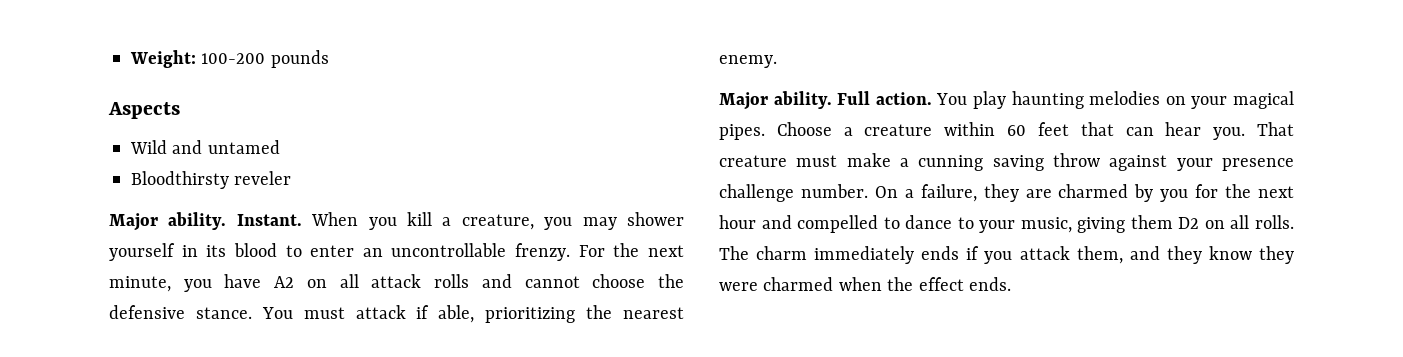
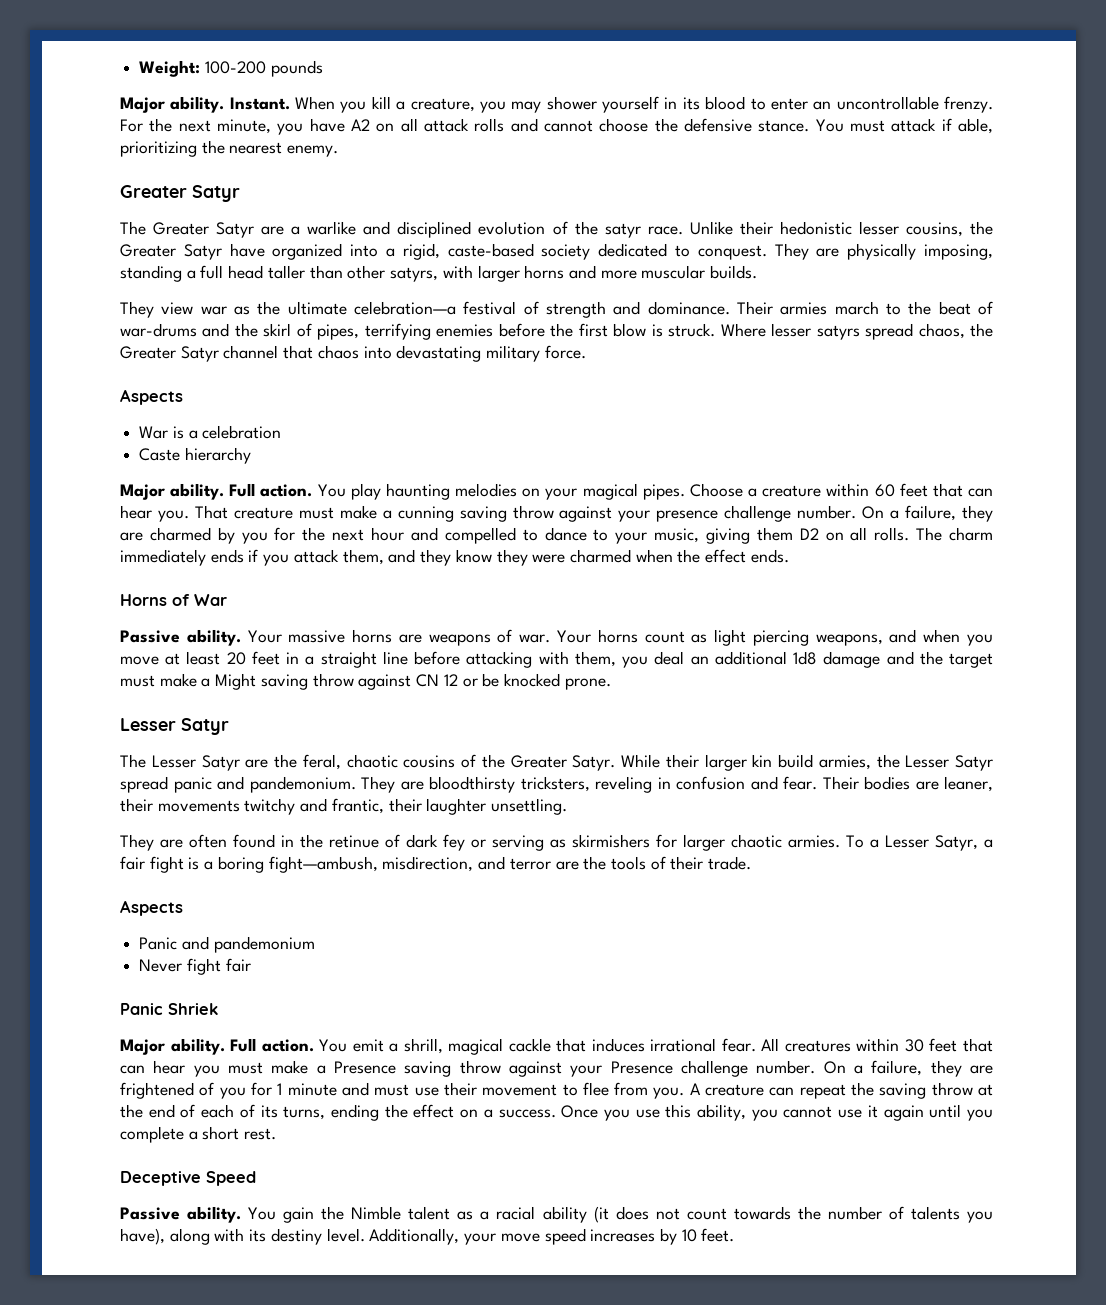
[108,102,180,119] [130,140,280,154] [131,171,292,189] // Aspects // Wild and untamed // Bloodthirsty reveler -> (323, 68) none
(777, 61) none -> [120,185,240,202] [120,221,993,238] [120,243,993,260] [120,265,758,282] [120,301,994,318] [120,323,994,340] [120,345,586,362] [120,389,183,405] [139,425,282,439] [139,447,251,464] // Greater Satyr // The Greater Satyr are a warlike and disciplined evolution of the satyr race. Unlike their hedonistic lesser cousins, the Greater Satyr have organized into a rigid, caste-based society dedicated to conquest. They are physically imposing, standing a full head taller than other satyrs, with larger horns and more muscular builds. // They view war as the ultimate celebration—a festival of strength and dominance. Their armies march to the beat of war-drums and the skirl of pipes, terrifying enemies before the first blow is struck. Where lesser satyrs spread chaos, the Greater Satyr channel that chaos into devastating military force. // Aspects // War is a celebration // Caste hierarchy
(1011, 284) none -> [120,594,227,606] [120,629,994,646] [120,651,993,668] [120,673,611,690] [120,718,229,735] [120,754,993,771] [120,776,993,793] [120,798,568,815] [120,834,993,851] [120,856,752,873] [120,900,183,916] [139,936,315,953] [139,958,251,975] [120,1003,218,1015] [120,1038,993,1055] [120,1060,994,1077] [120,1082,994,1099] [120,1104,994,1121] [120,1126,277,1143] [120,1171,256,1186] [120,1206,993,1223] [120,1228,735,1245] // Horns of War // Passive ability. Your massive horns are weapons of war. Your horns count as light piercing weapons, and when you move at least 20 feet in a straight line before attacking with them, you deal an additional 1d8 damage and the target must make a Might saving throw against CN 12 or be knocked prone. // Lesser Satyr // The Lesser Satyr are the feral, chaotic cousins of the Greater Satyr. While their larger kin build armies, the Lesser Satyr spread panic and pandemonium. They are bloodthirsty tricksters, reveling in confusion and fear. Their bodies are leaner, their movements twitchy and frantic, their laughter unsettling. // They are often found in the retinue of dark fey or serving as skirmishers for larger chaotic armies. To a Lesser Satyr, a fair fight is a boring fight—ambush, misdirection, and terror are the tools of their trade. // Aspects // Panic and pandemonium // Never fight fair // Panic Shriek // Major ability. Full action. You emit a shrill, magical cackle that induces irrational fear. All creatures within 30 feet that can hear you must make a Presence saving throw against your Presence challenge number. On a failure, they are frightened of you for 1 minute and must use their movement to flee from you. A creature can repeat the saving throw at the end of each of its turns, ending the effect on a success. Once you use this ability, you cannot use it again until you complete a short rest. // Deceptive Speed // Passive ability. You gain the Nimble talent as a racial ability (it does not count towards the number of talents you have), along with its destiny level. Additionally, your move speed increases by 10 feet.

